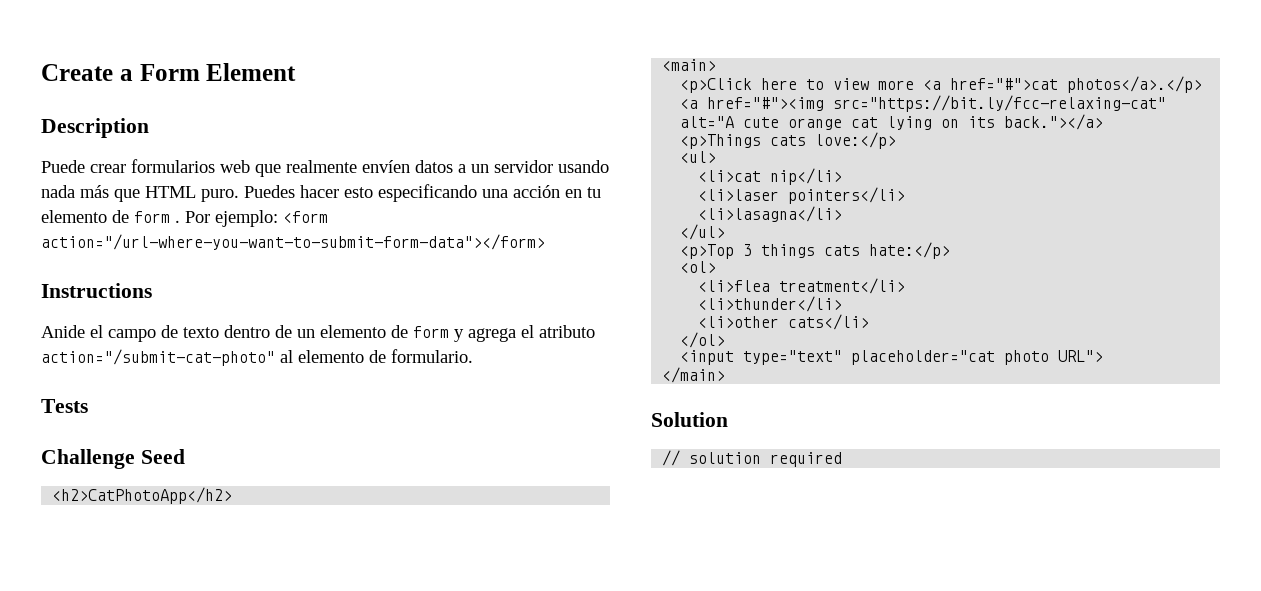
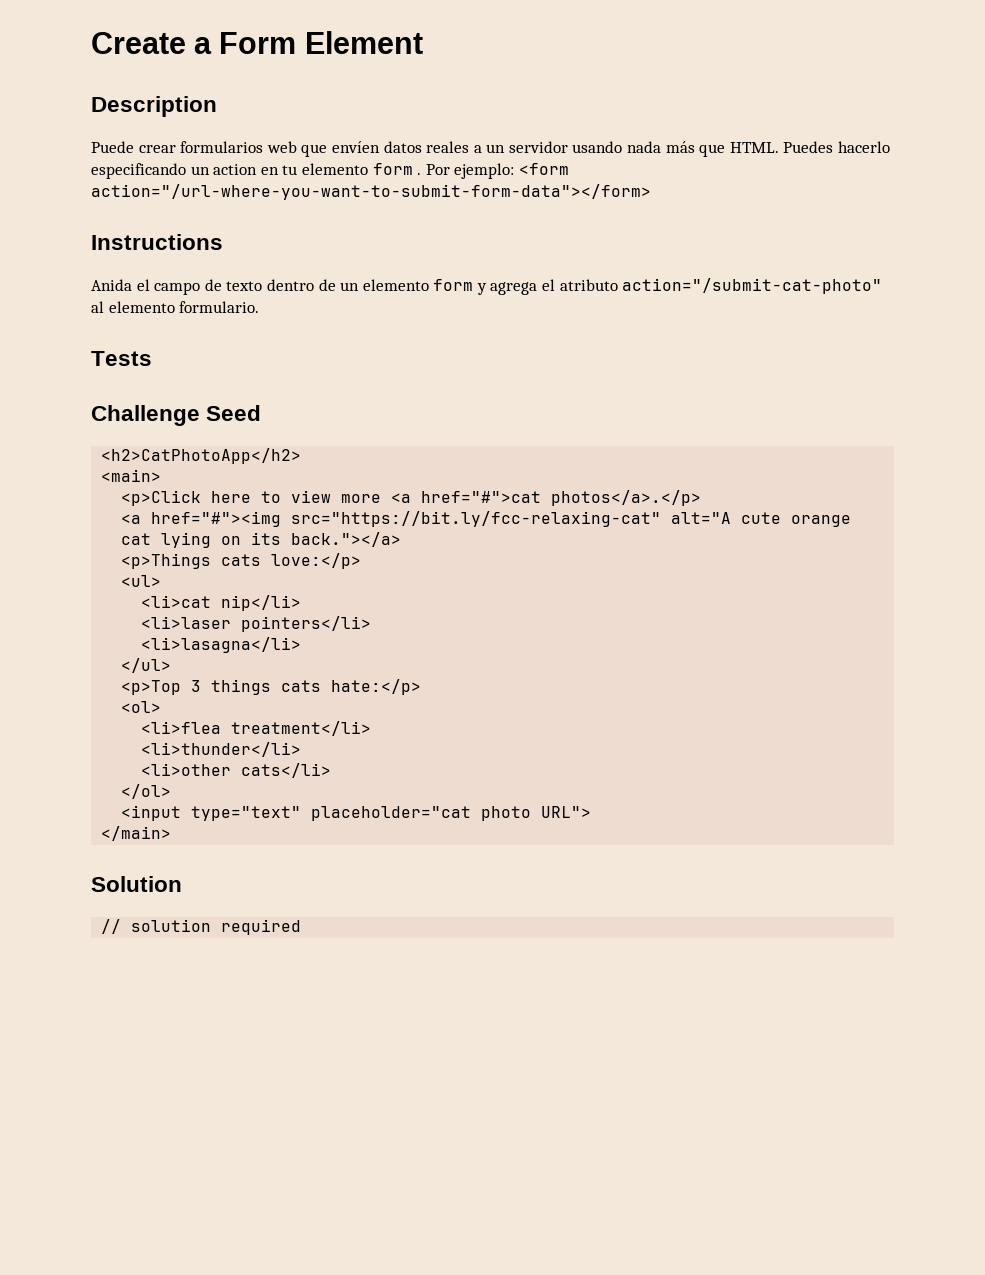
[286,160,357,173] realmente -> (328, 150) none
(453, 166) none -> [426,141,470,153] reales
[145,184,560,202] HTML puro. Puedes hacer esto especificando una acción -> [729,141,891,153] [91,163,258,179] HTML. Puedes hacerlo especificando un action
[112,210,129,223] de -> (368, 169) none
[41,325,85,338] Anide -> [91,279,132,291] Anida
[391,325,408,338] de -> (429, 285) none
[369,350,386,363] de -> (175, 307) none

